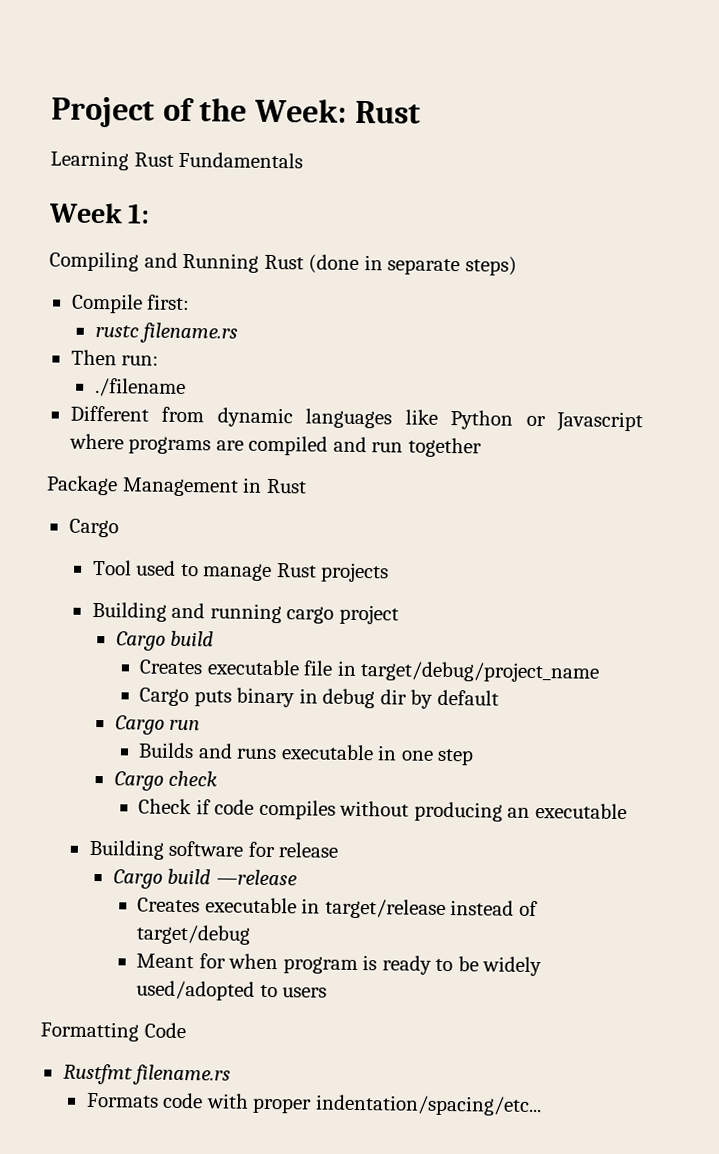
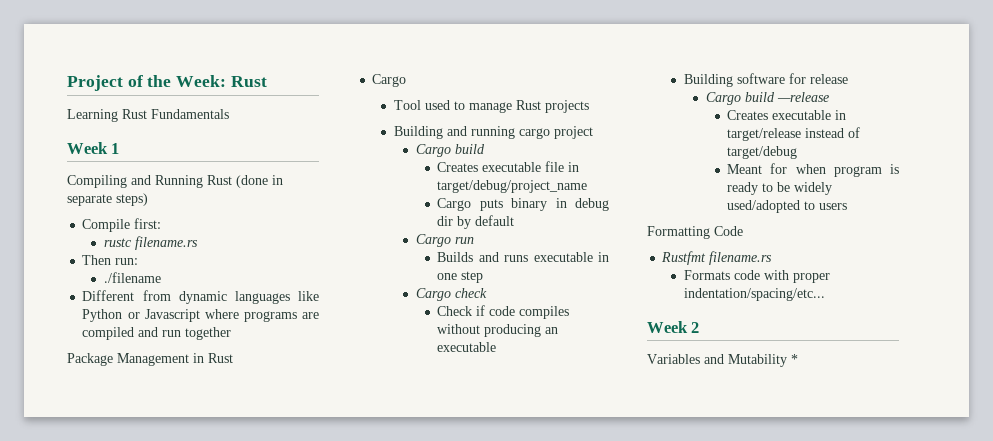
[127,203,151,224] 1: -> [111,143,120,154] 1
(542, 1105) none -> [647,321,700,333] [647,354,798,367] // Week 2 // Variables and Mutability *

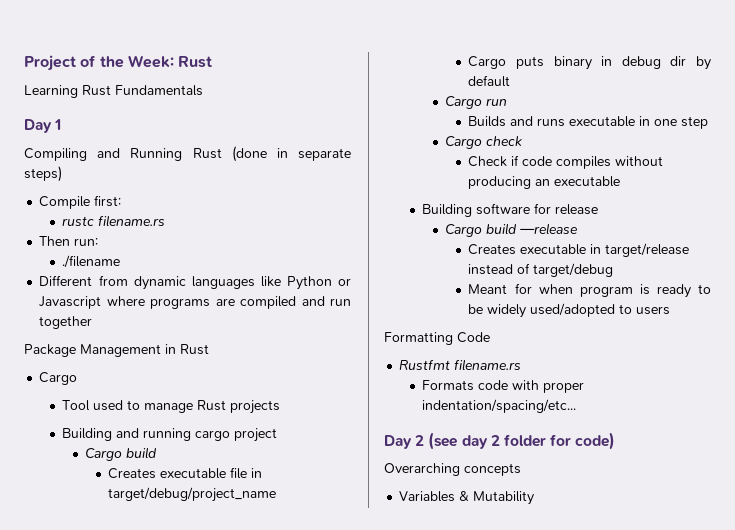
[67,142,108,154] Week -> [24,119,52,133] Day
[647,321,700,333] [647,354,798,367] Week 2 // Variables and Mutability * -> [384,432,616,450] [384,463,521,476] [399,491,535,505] Day 2 (see day 2 folder for code) // Overarching concepts // Variables & Mutability

